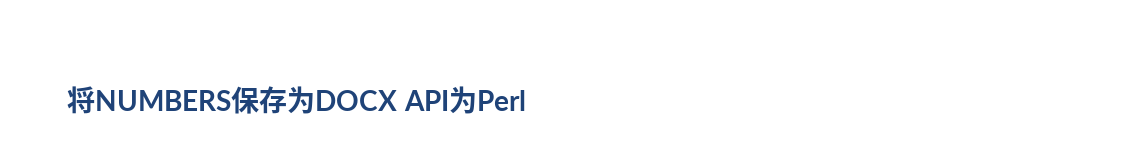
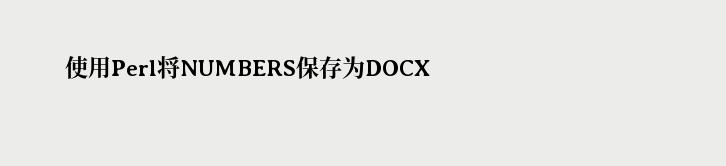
(67, 100) none -> [65,56,157,79] 使用Perl
[403,86,526,114] API为Perl -> (430, 68) none

